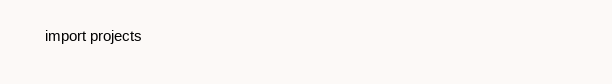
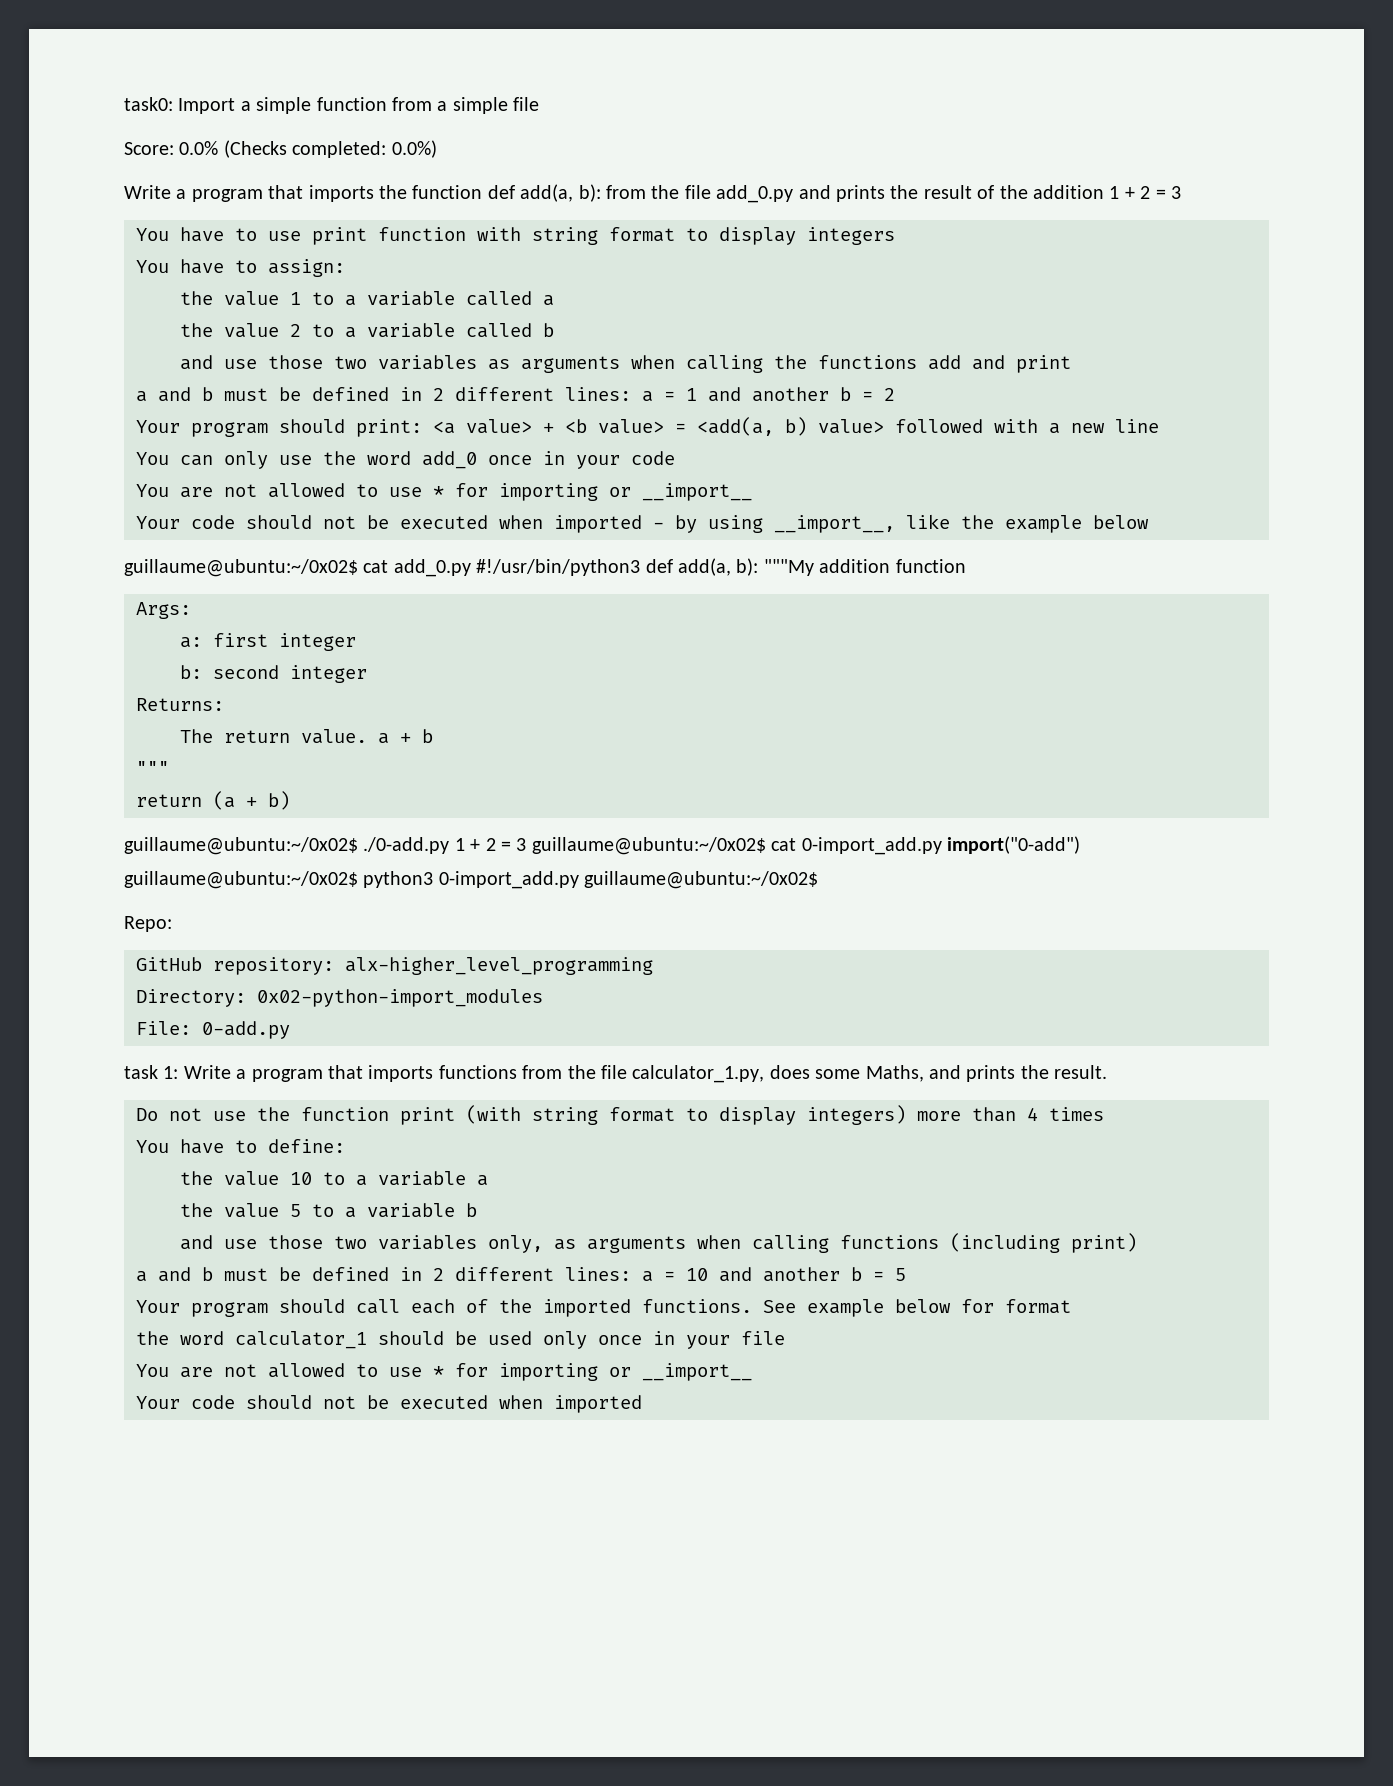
[45,30,143,44] import projects -> [124,97,540,114] [124,140,437,158] [124,184,1181,203] [136,227,895,245] [136,259,345,277] [180,291,554,306] [180,323,554,338] [180,355,1071,373] [136,387,895,402] [136,417,1159,437] [136,451,675,469] [136,483,752,501] [136,514,1149,533] [124,558,966,577] [136,602,191,619] [180,633,356,651] [180,665,367,683] [136,698,224,711] [180,729,433,744] [136,761,169,775] [136,791,290,810] [124,836,1080,855] [124,871,819,889] [124,916,172,932] [136,957,653,975] [136,989,543,1007] [136,1021,290,1039] [124,1065,1108,1083] [136,1105,1104,1125] [136,1139,345,1154] [180,1171,488,1186] [180,1203,477,1218] [180,1233,1137,1253] [136,1267,906,1282] [136,1299,1071,1317] [136,1331,785,1349] [136,1363,752,1381] [136,1395,642,1413] task0: Import a simple function from a simple file // Score: 0.0% (Checks completed: 0.0%) // Write a program that imports the function def add(a, b): from the file add_0.py and prints the result of the addition 1 + 2 = 3 // You have to use print function with string format to display integers // You have to assign: // the value 1 to a variable called a // the value 2 to a variable called b // and use those two variables as arguments when calling the functions add and print // a and b must be defined in 2 different lines: a = 1 and another b = 2 // Your program should print: <a value> + <b value> = <add(a, b) value> followed with a new line // You can only use the word add_0 once in your code // You are not allowed to use * for importing or __import__ // Your code should not be executed when imported - by using __import__, like the example below // guillaume@ubuntu:~/0x02$ cat add_0.py #!/usr/bin/python3 def add(a, b): """My addition function // Args: // a: first integer // b: second integer // Returns: // The return value. a + b // """ // return (a + b) // guillaume@ubuntu:~/0x02$ ./0-add.py 1 + 2 = 3 guillaume@ubuntu:~/0x02$ cat 0-import_add.py import("0-add") guillaume@ubuntu:~/0x02$ python3 0-import_add.py guillaume@ubuntu:~/0x02$ // Repo: // GitHub repository: alx-higher_level_programming // Directory: 0x02-python-import_modules // File: 0-add.py // task 1: Write a program that imports functions from the file calculator_1.py, does some Maths, and prints the result. // Do not use the function print (with string format to display integers) more than 4 times // You have to define: // the value 10 to a variable a // the value 5 to a variable b // and use those two variables only, as arguments when calling functions (including print) // a and b must be defined in 2 different lines: a = 10 and another b = 5 // Your program should call each of the imported functions. See example below for format // the word calculator_1 should be used only once in your file // You are not allowed to use * for importing or __import__ // Your code should not be executed when imported

